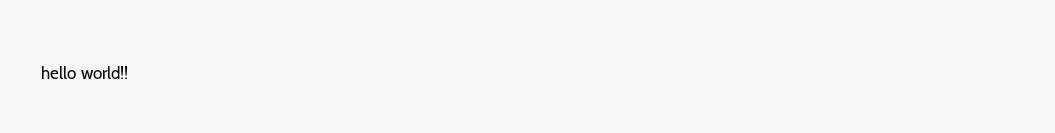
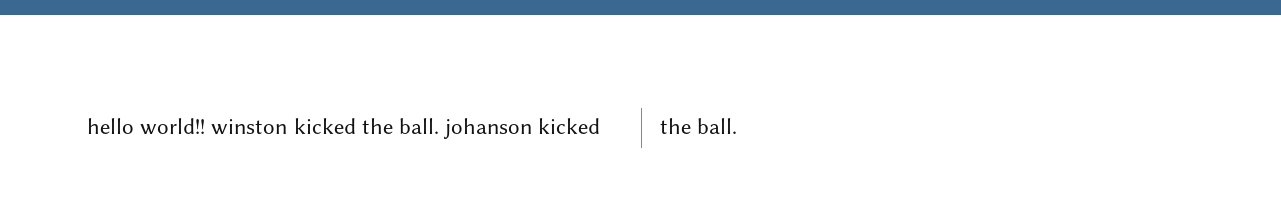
(128, 72) none -> [211,118,738,139] winston kicked the ball. johanson kicked the ball.

